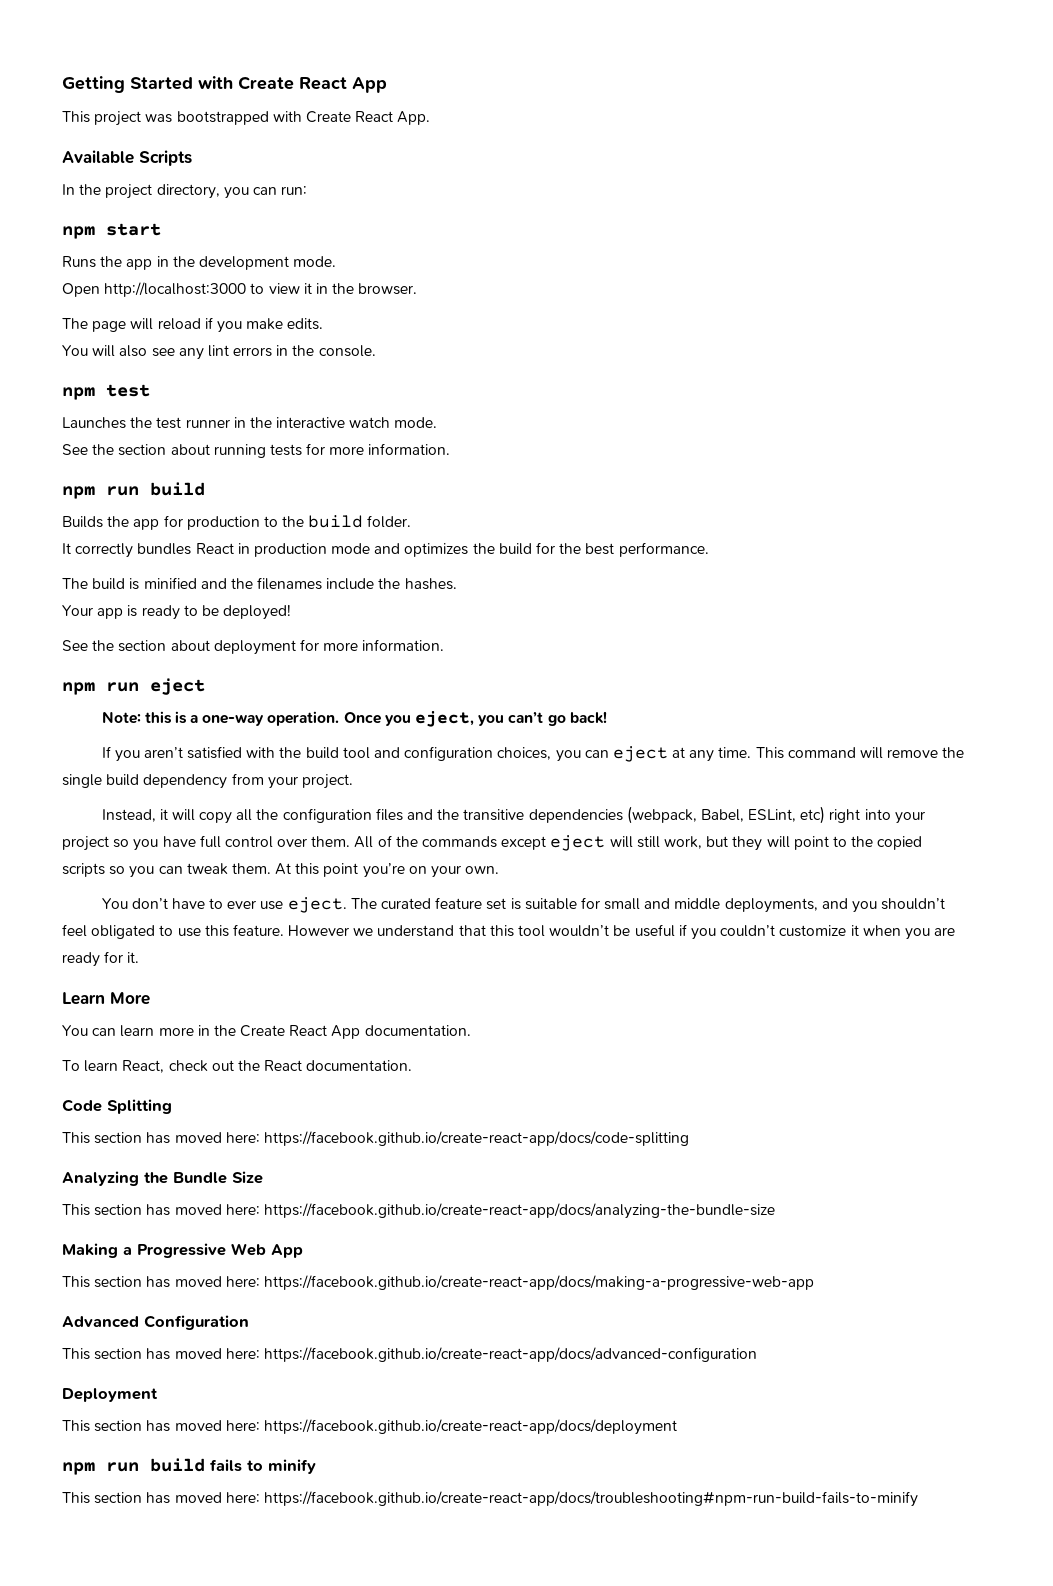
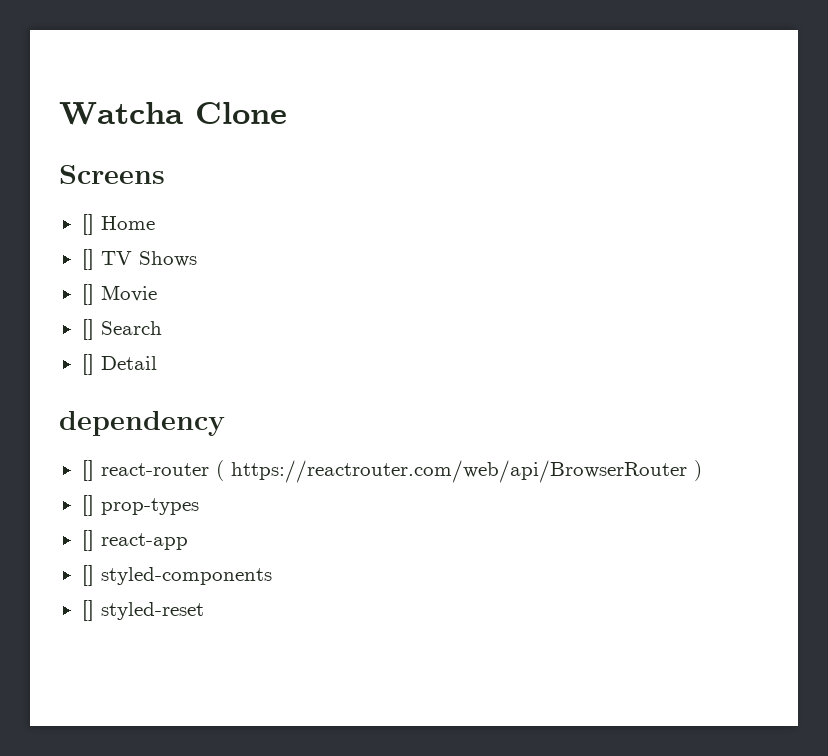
[62,76,387,93] [62,111,431,126] [62,150,192,166] [62,184,308,199] [62,223,161,239] [62,256,337,270] [62,282,418,297] [62,317,324,333] [62,345,376,360] [62,384,150,400] [62,417,438,429] [62,443,451,458] [62,482,205,499] [62,515,412,530] [62,542,709,558] [62,577,457,590] [62,604,292,620] [62,639,445,655] [62,678,205,695] [101,711,607,727] [101,746,965,762] [62,773,353,789] [101,806,925,824] [62,835,923,851] [62,863,500,878] [101,897,946,913] [62,924,956,940] [62,951,140,967] [62,992,150,1005] [62,1025,471,1039] [62,1060,413,1073] [62,1099,172,1114] [62,1131,689,1146] [62,1171,263,1186] [62,1203,775,1219] [62,1243,303,1258] [62,1275,814,1290] [62,1315,249,1330] [62,1347,757,1362] [62,1388,158,1402] [62,1419,677,1435] [62,1458,316,1475] [62,1491,918,1507] Getting Started with Create React App // This project was bootstrapped with Create React App. // Available Scripts // In the project directory, you can run: // npm start // Runs the app in the development mode. // Open http://localhost:3000 to view it in the browser. // The page will reload if you make edits. // You will also see any lint errors in the console. // npm test // Launches the test runner in the interactive watch mode. // See the section about running tests for more information. // npm run build // Builds the app for production to the build folder. // It correctly bundles React in production mode and optimizes the build for the best performance. // The build is minified and the filenames include the hashes. // Your app is ready to be deployed! // See the section about deployment for more information. // npm run eject // Note: this is a one-way operation. Once you eject, you can’t go back! // If you aren’t satisfied with the build tool and configuration choices, you can eject at any time. This command will remove the single build dependency from your project. // Instead, it will copy all the configuration files and the transitive dependencies (webpack, Babel, ESLint, etc) right into your project so you have full control over them. All of the commands except eject will still work, but they will point to the copied scripts so you can tweak them. At this point you’re on your own. // You don’t have to ever use eject. The curated feature set is suitable for small and middle deployments, and you shouldn’t feel obligated to use this feature. However we understand that this tool wouldn’t be useful if you couldn’t customize it when you are ready for it. // Learn More // You can learn more in the Create React App documentation. // To learn React, check out the React documentation. // Code Splitting // This section has moved here: https://facebook.github.io/create-react-app/docs/code-splitting // Analyzing the Bundle Size // This section has moved here: https://facebook.github.io/create-react-app/docs/analyzing-the-bundle-size // Making a Progressive Web App // This section has moved here: https://facebook.github.io/create-react-app/docs/making-a-progressive-web-app // Advanced Configuration // This section has moved here: https://facebook.github.io/create-react-app/docs/advanced-configuration // Deployment // This section has moved here: https://facebook.github.io/create-react-app/docs/deployment // npm run build fails to minify // This section has moved here: https://facebook.github.io/create-react-app/docs/troubleshooting#npm-run-build-fails-to-minify -> [59,102,287,125] [59,165,165,184] [81,214,155,235] [81,249,197,270] [81,284,157,305] [81,319,162,340] [81,354,157,375] [59,411,225,436] [81,460,702,483] [81,495,199,516] [81,530,188,551] [81,565,272,586] [81,600,204,621] Watcha Clone // Screens // [] Home // [] TV Shows // [] Movie // [] Search // [] Detail // dependency // [] react-router ( https://reactrouter.com/web/api/BrowserRouter ) // [] prop-types // [] react-app // [] styled-components // [] styled-reset

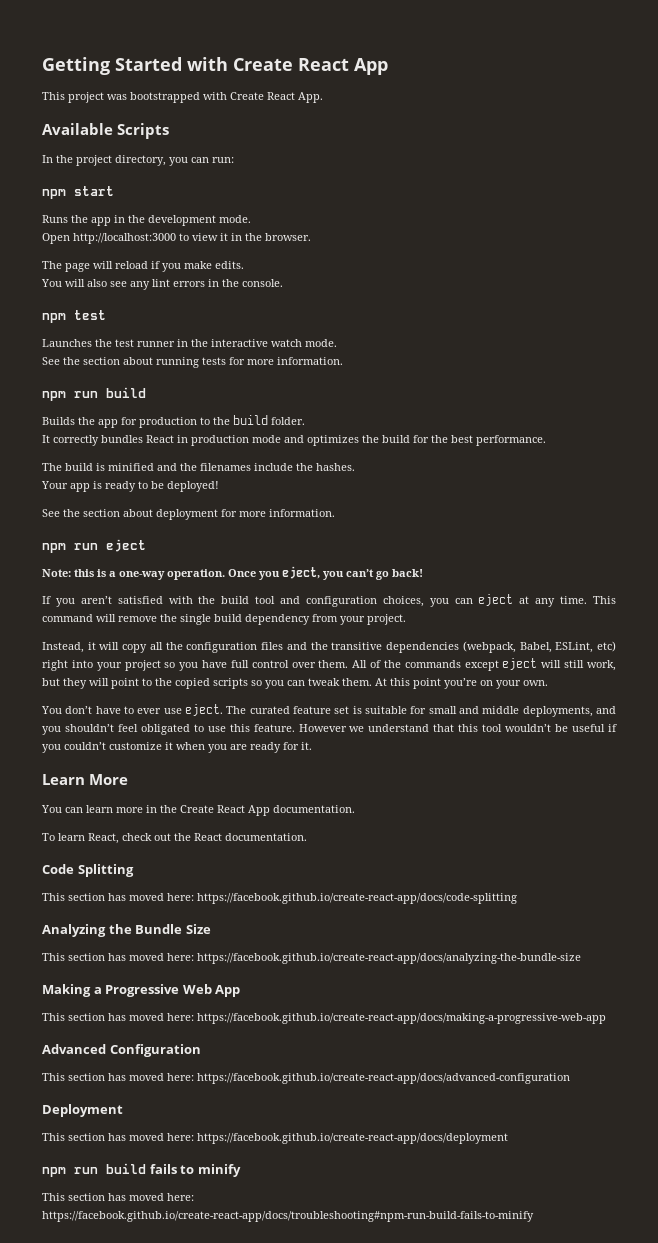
[59,102,287,125] [59,165,165,184] [81,214,155,235] [81,249,197,270] [81,284,157,305] [81,319,162,340] [81,354,157,375] [59,411,225,436] [81,460,702,483] [81,495,199,516] [81,530,188,551] [81,565,272,586] [81,600,204,621] Watcha Clone // Screens // [] Home // [] TV Shows // [] Movie // [] Search // [] Detail // dependency // [] react-router ( https://reactrouter.com/web/api/BrowserRouter ) // [] prop-types // [] react-app // [] styled-components // [] styled-reset -> [42,57,388,75] [42,92,323,103] [42,123,170,139] [42,155,234,166] [42,186,114,199] [42,215,251,226] [42,233,311,244] [42,261,244,272] [41,279,283,290] [42,310,106,323] [42,339,337,347] [42,357,343,368] [42,387,146,401] [42,415,305,428] [42,435,546,446] [42,463,355,471] [41,481,219,492] [42,509,335,520] [42,539,146,553] [42,566,423,580] [42,594,616,607] [42,614,406,625] [42,641,617,653] [42,658,617,671] [42,678,548,689] [41,704,616,717] [42,724,618,735] [42,742,312,753] [42,774,129,785] [41,805,355,816] [42,833,307,844] [42,864,134,877] [42,893,517,904] [42,924,211,937] [42,953,581,964] [42,984,241,997] [42,1013,606,1024] [42,1044,201,1057] [42,1073,570,1084] [42,1104,123,1117] [42,1133,508,1144] [42,1163,241,1177] [42,1193,194,1201] [42,1211,534,1222] Getting Started with Create React App // This project was bootstrapped with Create React App. // Available Scripts // In the project directory, you can run: // npm start // Runs the app in the development mode. // Open http://localhost:3000 to view it in the browser. // The page will reload if you make edits. // You will also see any lint errors in the console. // npm test // Launches the test runner in the interactive watch mode. // See the section about running tests for more information. // npm run build // Builds the app for production to the build folder. // It correctly bundles React in production mode and optimizes the build for the best performance. // The build is minified and the filenames include the hashes. // Your app is ready to be deployed! // See the section about deployment for more information. // npm run eject // Note: this is a one-way operation. Once you eject, you can’t go back! // If you aren’t satisfied with the build tool and configuration choices, you can eject at any time. This command will remove the single build dependency from your project. // Instead, it will copy all the configuration files and the transitive dependencies (webpack, Babel, ESLint, etc) right into your project so you have full control over them. All of the commands except eject will still work, but they will point to the copied scripts so you can tweak them. At this point you’re on your own. // You don’t have to ever use eject. The curated feature set is suitable for small and middle deployments, and you shouldn’t feel obligated to use this feature. However we understand that this tool wouldn’t be useful if you couldn’t customize it when you are ready for it. // Learn More // You can learn more in the Create React App documentation. // To learn React, check out the React documentation. // Code Splitting // This section has moved here: https://facebook.github.io/create-react-app/docs/code-splitting // Analyzing the Bundle Size // This section has moved here: https://facebook.github.io/create-react-app/docs/analyzing-the-bundle-size // Making a Progressive Web App // This section has moved here: https://facebook.github.io/create-react-app/docs/making-a-progressive-web-app // Advanced Configuration // This section has moved here: https://facebook.github.io/create-react-app/docs/advanced-configuration // Deployment // This section has moved here: https://facebook.github.io/create-react-app/docs/deployment // npm run build fails to minify // This section has moved here: https://facebook.github.io/create-react-app/docs/troubleshooting#npm-run-build-fails-to-minify

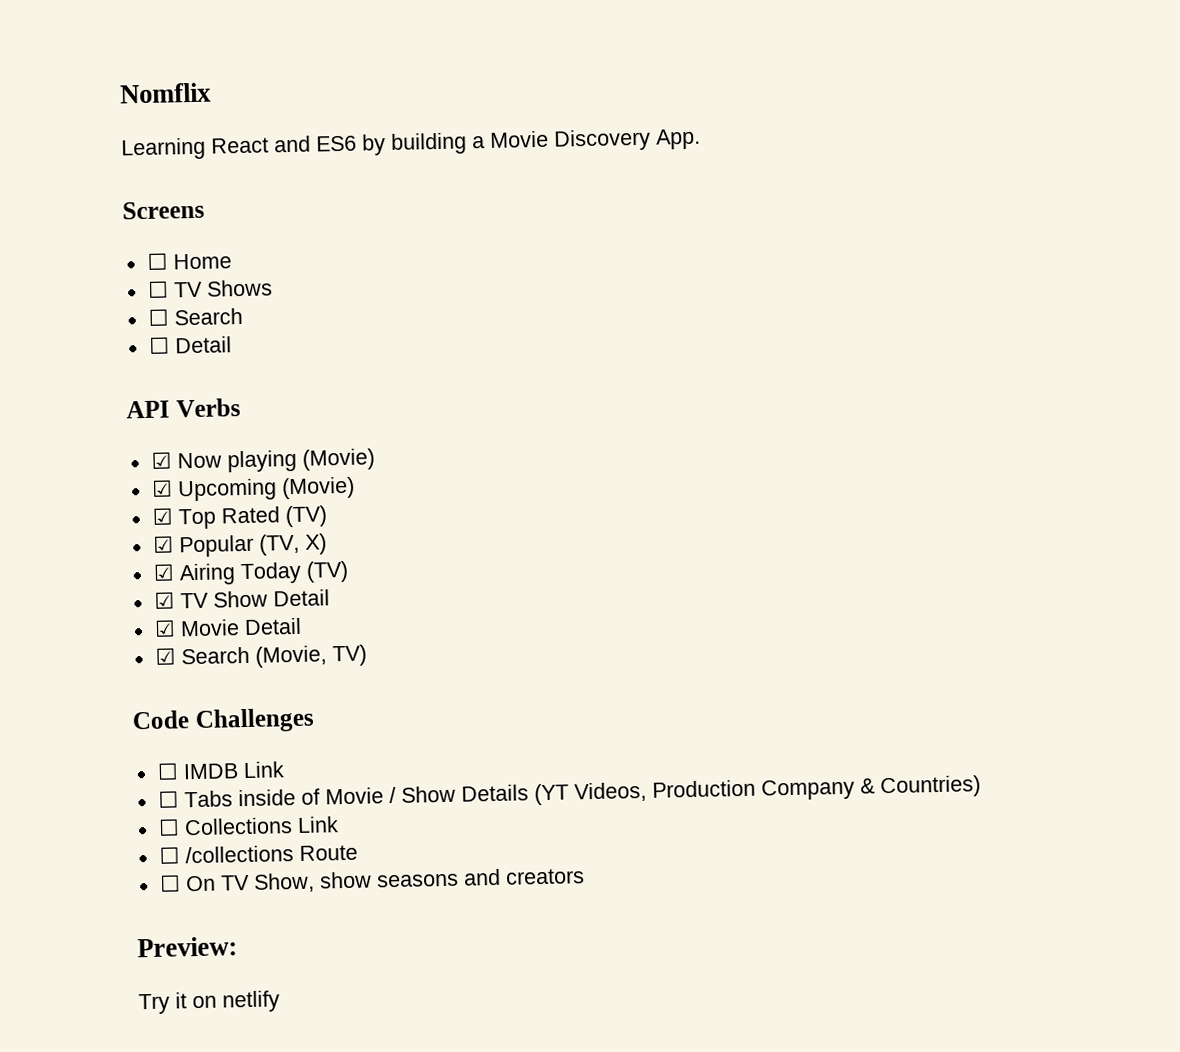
[42,57,388,75] [42,92,323,103] [42,123,170,139] [42,155,234,166] [42,186,114,199] [42,215,251,226] [42,233,311,244] [42,261,244,272] [41,279,283,290] [42,310,106,323] [42,339,337,347] [42,357,343,368] [42,387,146,401] [42,415,305,428] [42,435,546,446] [42,463,355,471] [41,481,219,492] [42,509,335,520] [42,539,146,553] [42,566,423,580] [42,594,616,607] [42,614,406,625] [42,641,617,653] [42,658,617,671] [42,678,548,689] [41,704,616,717] [42,724,618,735] [42,742,312,753] [42,774,129,785] [41,805,355,816] [42,833,307,844] [42,864,134,877] [42,893,517,904] [42,924,211,937] [42,953,581,964] [42,984,241,997] [42,1013,606,1024] [42,1044,201,1057] [42,1073,570,1084] [42,1104,123,1117] [42,1133,508,1144] [42,1163,241,1177] [42,1193,194,1201] [42,1211,534,1222] Getting Started with Create React App // This project was bootstrapped with Create React App. // Available Scripts // In the project directory, you can run: // npm start // Runs the app in the development mode. // Open http://localhost:3000 to view it in the browser. // The page will reload if you make edits. // You will also see any lint errors in the console. // npm test // Launches the test runner in the interactive watch mode. // See the section about running tests for more information. // npm run build // Builds the app for production to the build folder. // It correctly bundles React in production mode and optimizes the build for the best performance. // The build is minified and the filenames include the hashes. // Your app is ready to be deployed! // See the section about deployment for more information. // npm run eject // Note: this is a one-way operation. Once you eject, you can’t go back! // If you aren’t satisfied with the build tool and configuration choices, you can eject at any time. This command will remove the single build dependency from your project. // Instead, it will copy all the configuration files and the transitive dependencies (webpack, Babel, ESLint, etc) right into your project so you have full control over them. All of the commands except eject will still work, but they will point to the copied scripts so you can tweak them. At this point you’re on your own. // You don’t have to ever use eject. The curated feature set is suitable for small and middle deployments, and you shouldn’t feel obligated to use this feature. However we understand that this tool wouldn’t be useful if you couldn’t customize it when you are ready for it. // Learn More // You can learn more in the Create React App documentation. // To learn React, check out the React documentation. // Code Splitting // This section has moved here: https://facebook.github.io/create-react-app/docs/code-splitting // Analyzing the Bundle Size // This section has moved here: https://facebook.github.io/create-react-app/docs/analyzing-the-bundle-size // Making a Progressive Web App // This section has moved here: https://facebook.github.io/create-react-app/docs/making-a-progressive-web-app // Advanced Configuration // This section has moved here: https://facebook.github.io/create-react-app/docs/advanced-configuration // Deployment // This section has moved here: https://facebook.github.io/create-react-app/docs/deployment // npm run build fails to minify // This section has moved here: https://facebook.github.io/create-react-app/docs/troubleshooting#npm-run-build-fails-to-minify -> [119,82,212,104] [121,128,701,161] [122,200,205,220] [146,252,232,270] [146,279,273,298] [147,307,243,326] [148,336,232,354] [126,398,241,419] [150,448,375,473] [150,476,355,502] [151,505,327,530] [152,533,327,558] [152,560,349,586] [153,589,330,609] [153,617,302,637] [154,644,367,668] [132,707,315,734] [156,761,285,780] [157,775,981,808] [157,816,339,836] [158,844,358,864] [158,868,585,893] [137,936,238,958] [138,990,280,1015] Nomflix // Learning React and ES6 by building a Movie Discovery App. // Screens // ☐ Home // ☐ TV Shows // ☐ Search // ☐ Detail // API Verbs // ☑ Now playing (Movie) // ☑ Upcoming (Movie) // ☑ Top Rated (TV) // ☑ Popular (TV, X) // ☑ Airing Today (TV) // ☑ TV Show Detail // ☑ Movie Detail // ☑ Search (Movie, TV) // Code Challenges // ☐ IMDB Link // ☐ Tabs inside of Movie / Show Details (YT Videos, Production Company & Countries) // ☐ Collections Link // ☐ /collections Route // ☐ On TV Show, show seasons and creators // Preview: // Try it on netlify

